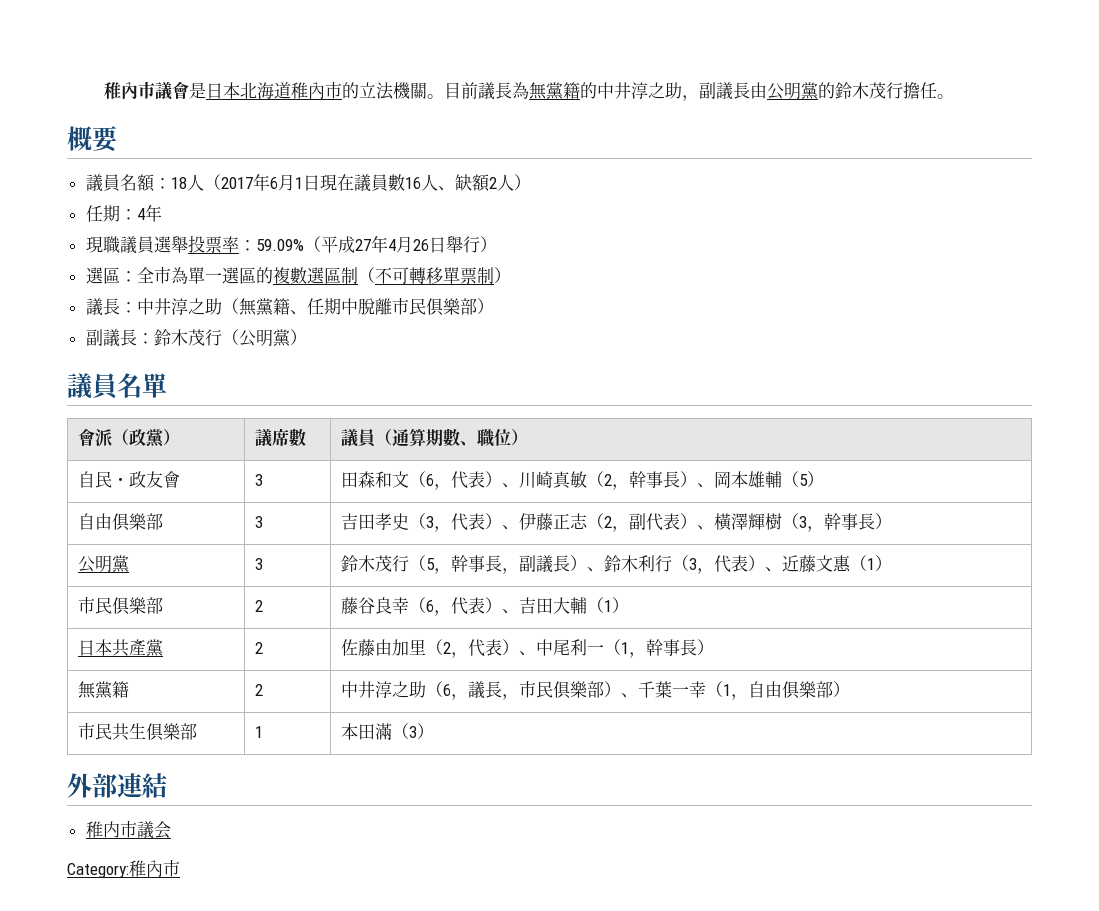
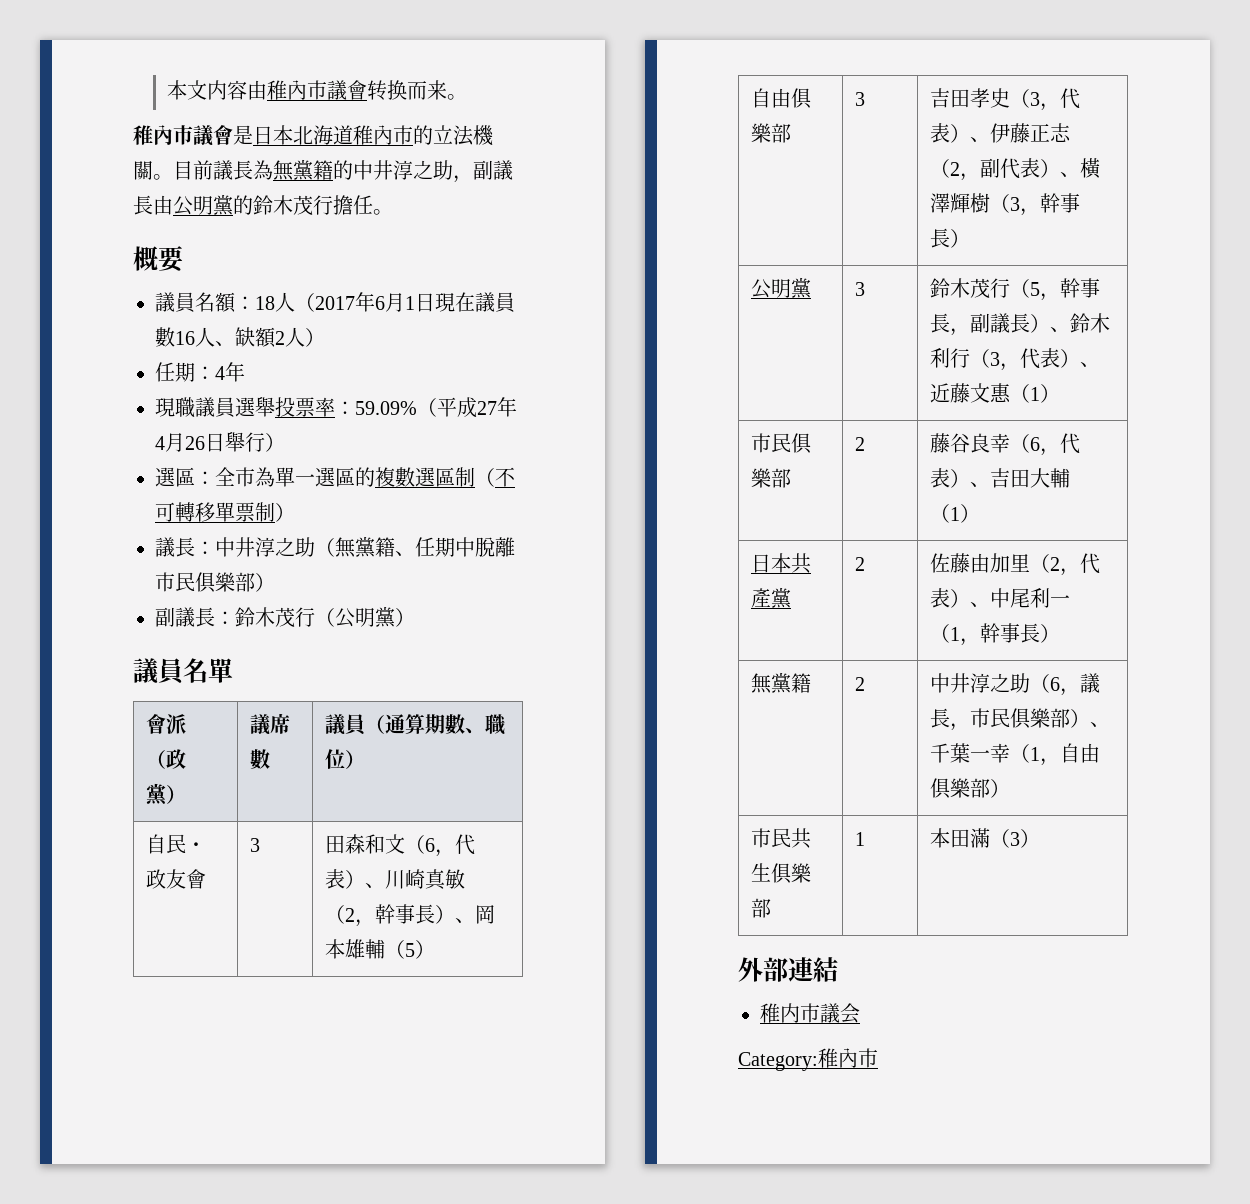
(103, 90) none -> [166,80,467,101] 本文内容由稚內市議會转换而来。 //

